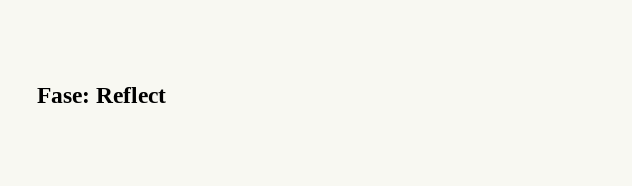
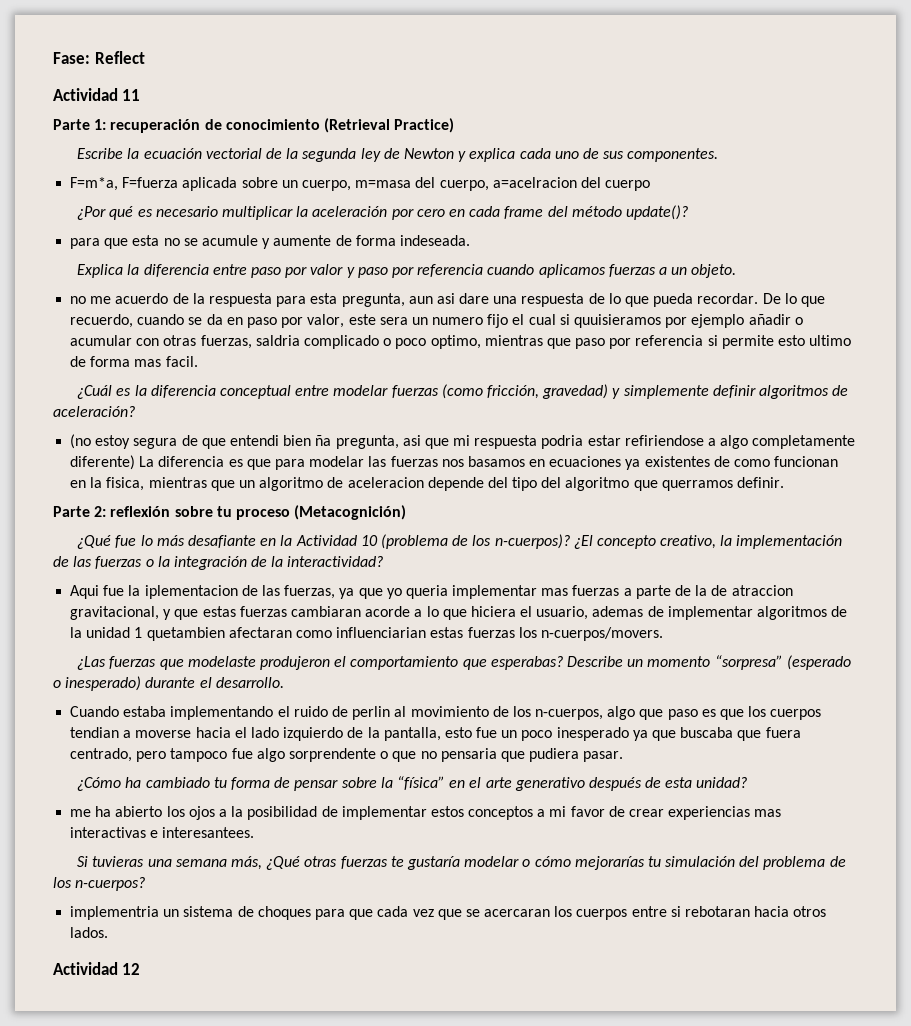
(167, 95) none -> [53,88,141,101] [53,118,455,133] [77,148,719,162] [70,177,651,191] [77,205,688,220] [70,235,470,249] [77,264,737,278] [70,293,825,307] [70,314,803,328] [70,335,852,349] [70,356,198,367] [77,384,849,399] [53,406,135,417] [70,434,856,449] [70,455,839,470] [70,477,785,491] [53,505,407,520] [77,534,843,549] [53,556,384,570] [70,585,793,599] [70,606,848,620] [70,627,663,641] [77,655,851,670] [53,676,284,691] [70,706,822,720] [70,727,801,741] [70,748,624,762] [77,776,748,791] [70,806,782,820] [70,827,255,838] [77,856,846,870] [53,877,146,891] [70,906,827,920] [70,927,109,938] [53,962,141,975] // Actividad 11 // Parte 1: recuperación de conocimiento (Retrieval Practice) // Escribe la ecuación vectorial de la segunda ley de Newton y explica cada uno de sus componentes. // F=m*a, F=fuerza aplicada sobre un cuerpo, m=masa del cuerpo, a=acelracion del cuerpo // ¿Por qué es necesario multiplicar la aceleración por cero en cada frame del método update()? // para que esta no se acumule y aumente de forma indeseada. // Explica la diferencia entre paso por valor y paso por referencia cuando aplicamos fuerzas a un objeto. // no me acuerdo de la respuesta para esta pregunta, aun asi dare una respuesta de lo que pueda recordar. De lo que recuerdo, cuando se da en paso por valor, este sera un numero fijo el cual si quuisieramos por ejemplo añadir o acumular con otras fuerzas, saldria complicado o poco optimo, mientras que paso por referencia si permite esto ultimo de forma mas facil. // ¿Cuál es la diferencia conceptual entre modelar fuerzas (como fricción, gravedad) y simplemente definir algoritmos de aceleración? // (no estoy segura de que entendi bien ña pregunta, asi que mi respuesta podria estar refiriendose a algo completamente diferente) La diferencia es que para modelar las fuerzas nos basamos en ecuaciones ya existentes de como funcionan en la fisica, mientras que un algoritmo de aceleracion depende del tipo del algoritmo que querramos definir. // Parte 2: reflexión sobre tu proceso (Metacognición) // ¿Qué fue lo más desafiante en la Actividad 10 (problema de los n-cuerpos)? ¿El concepto creativo, la implementación de las fuerzas o la integración de la interactividad? // Aqui fue la iplementacion de las fuerzas, ya que yo queria implementar mas fuerzas a parte de la de atraccion gravitacional, y que estas fuerzas cambiaran acorde a lo que hiciera el usuario, ademas de implementar algoritmos de la unidad 1 quetambien afectaran como influenciarian estas fuerzas los n-cuerpos/movers. // ¿Las fuerzas que modelaste produjeron el comportamiento que esperabas? Describe un momento “sorpresa” (esperado o inesperado) durante el desarrollo. // Cuando estaba implementando el ruido de perlin al movimiento de los n-cuerpos, algo que paso es que los cuerpos tendian a moverse hacia el lado izquierdo de la pantalla, esto fue un poco inesperado ya que buscaba que fuera centrado, pero tampoco fue algo sorprendente o que no pensaria que pudiera pasar. // ¿Cómo ha cambiado tu forma de pensar sobre la “física” en el arte generativo después de esta unidad? // me ha abierto los ojos a la posibilidad de implementar estos conceptos a mi favor de crear experiencias mas interactivas e interesantees. // Si tuvieras una semana más, ¿Qué otras fuerzas te gustaría modelar o cómo mejorarías tu simulación del problema de los n-cuerpos? // implementria un sistema de choques para que cada vez que se acercaran los cuerpos entre si rebotaran hacia otros lados. // Actividad 12

